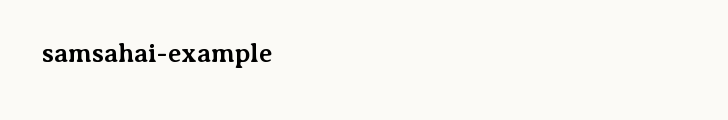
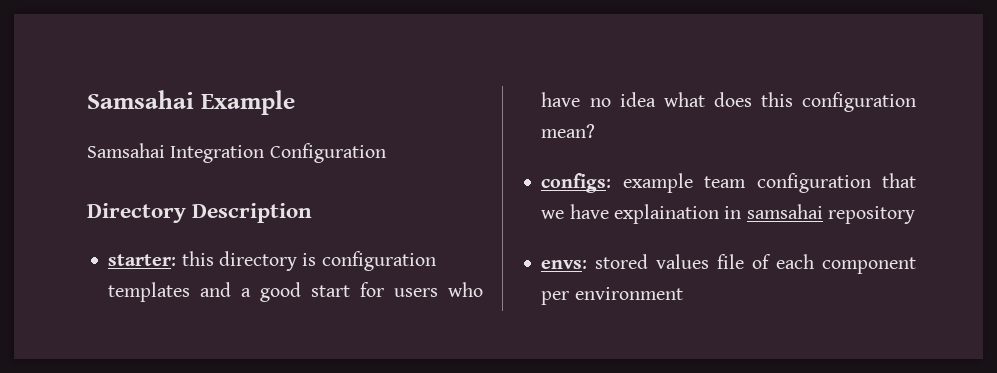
[42,43,272,68] samsahai-example -> [87,90,295,115] [87,143,386,163] [87,203,313,223] [108,251,436,271] [108,282,484,302] [541,92,916,112] [541,124,596,138] [541,173,916,193] [541,204,915,224] [541,254,916,274] [541,287,683,305] Samsahai Example // Samsahai Integration Configuration // Directory Description // starter: this directory is configuration templates and a good start for users who have no idea what does this configuration mean? // configs: example team configuration that we have explaination in samsahai repository // envs: stored values file of each component per environment

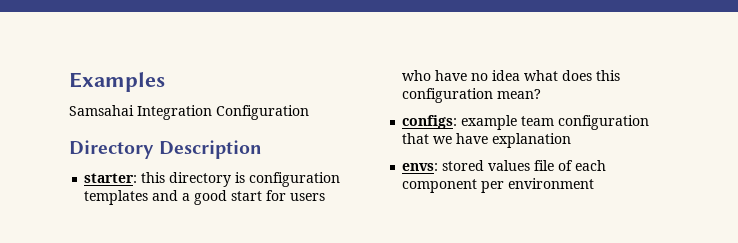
[87,90,295,115] Samsahai Example -> [69,72,165,92] Examples
[613,204,915,224] explaination in samsahai repository -> [492,133,572,148] explanation

